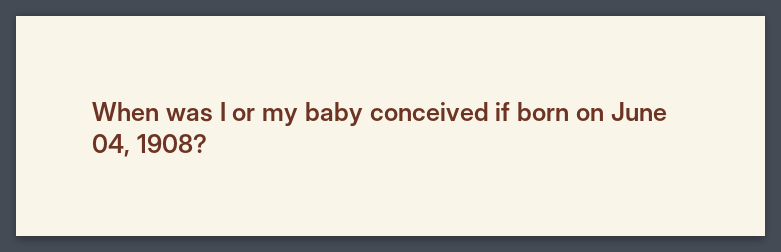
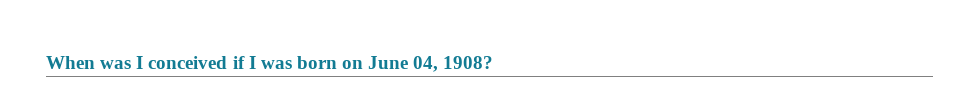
[232,102,511,126] or my baby conceived if -> [148,56,292,69] conceived if I was

